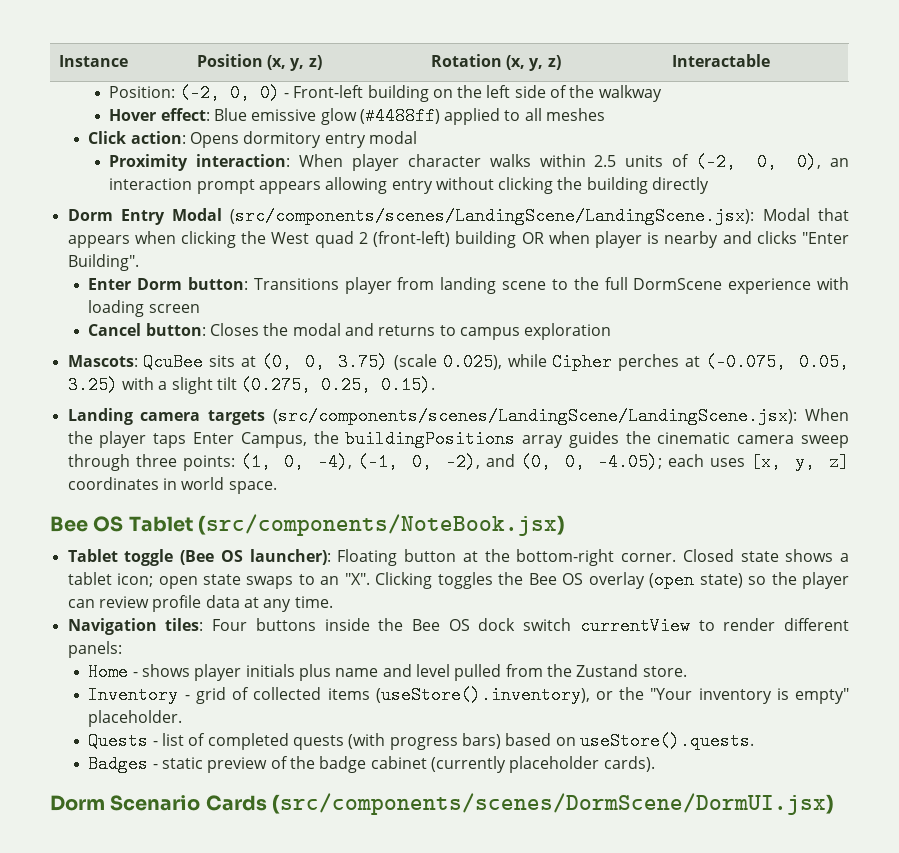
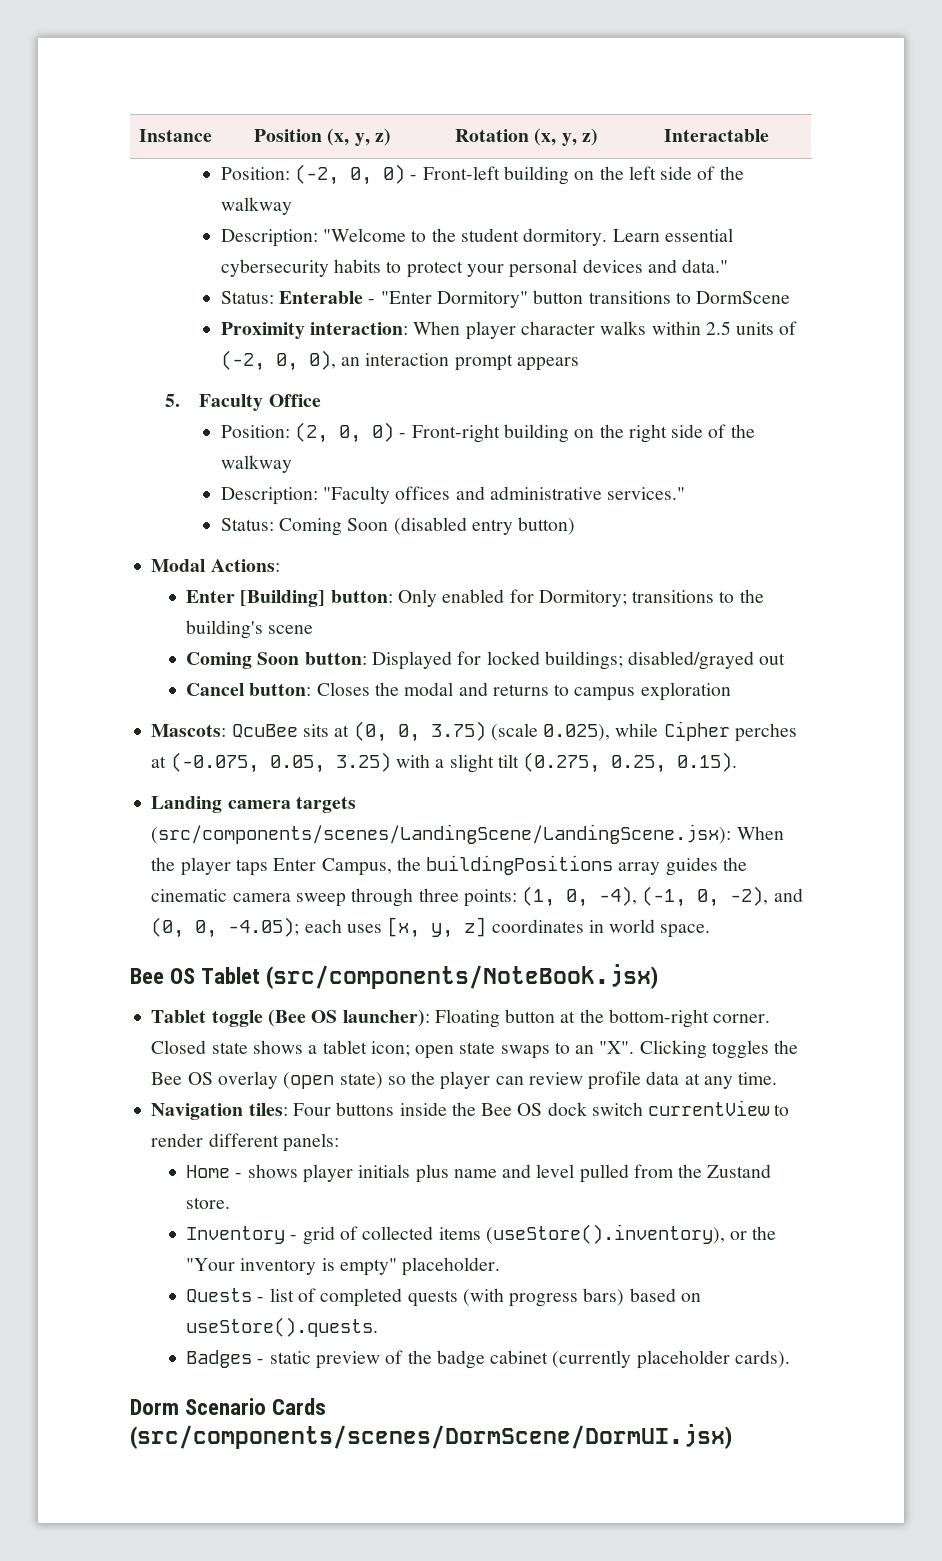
[109,107,606,125] [88,131,418,148] Hover effect: Blue emissive glow (#4488ff) applied to all meshes // Click action: Opens dormitory entry modal -> [220,228,733,247] [220,259,729,278] [220,290,791,308] Description: "Welcome to the student dormitory. Learn essential cybersecurity habits to protect your personal devices and data." // Status: Enterable - "Enter Dormitory" button transitions to DormScene
[325,177,710,194] [67,207,849,225] [67,231,849,248] [67,254,139,271] [88,277,849,294] [88,300,200,317] allowing entry without clicking the building directly // Dorm Entry Modal (src/components/scenes/LandingScene/LandingScene.jsx): Modal that appears when clicking the West quad 2 (front-left) building OR when player is nearby and clicks "Enter Building". // Enter Dorm button: Transitions player from landing scene to the full DormScene experience with loading screen -> [164,394,321,411] [220,422,755,443] [220,455,292,473] [220,486,686,505] [220,517,576,536] [151,559,280,572] [186,589,764,607] [186,620,314,639] [186,651,786,670] // 5. Faculty Office // Position: (2, 0, 0) - Front-right building on the right side of the walkway // Description: "Faculty offices and administrative services." // Status: Coming Soon (disabled entry button) // Modal Actions: // Enter [Building] button: Only enabled for Dormitory; transitions to the building's scene // Coming Soon button: Displayed for locked buildings; disabled/grayed out

